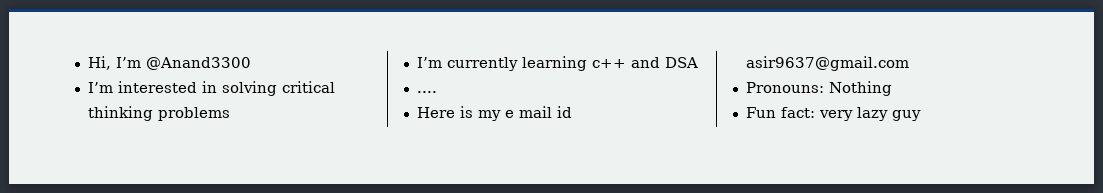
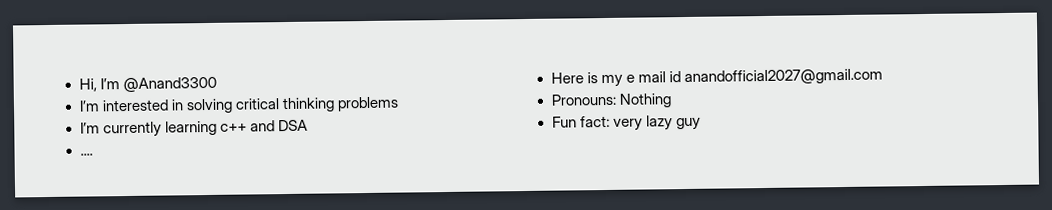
[745,56,909,71] asir9637@gmail.com -> [683,68,883,86] anandofficial2027@gmail.com

